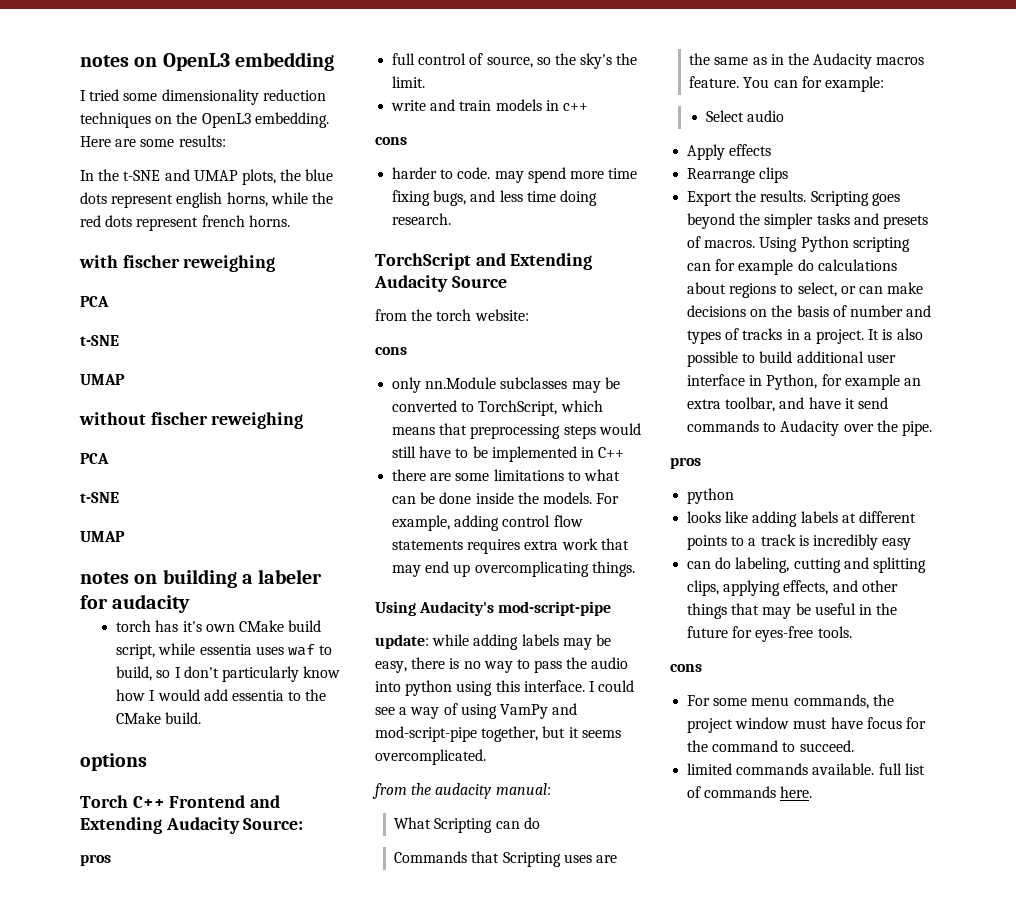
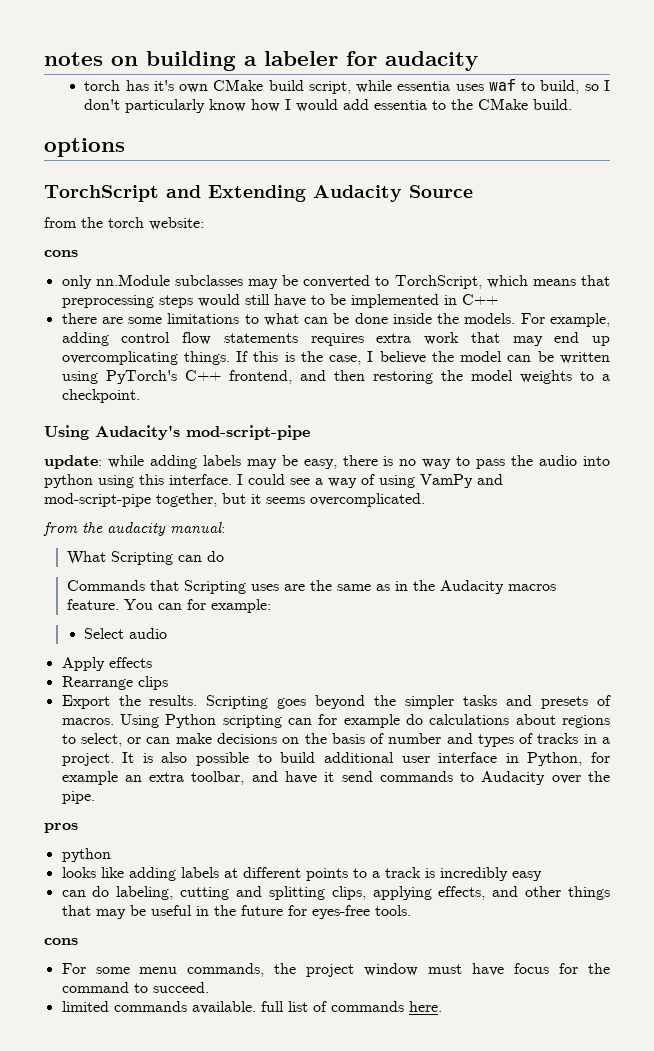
[80,52,334,71] [80,89,326,105] [80,112,329,128] [80,135,226,147] [80,169,334,185] [80,192,333,208] [80,215,290,231] [79,255,276,272] [80,296,109,307] [80,335,119,346] [80,374,125,385] [79,412,304,429] [80,453,109,464] [80,492,119,503] [80,531,125,542] [80,572,158,584] notes on OpenL3 embedding // I tried some dimensionality reduction techniques on the OpenL3 embedding. Here are some results: // In the t-SNE and UMAP plots, the blue dots represent english horns, while the red dots represent french horns. // with fischer reweighing // PCA // t-SNE // UMAP // without fischer reweighing // PCA // t-SNE // UMAP // notes on -> [44,52,138,66] notes on
[80,795,281,808] [80,817,304,834] [80,854,111,866] [392,53,638,69] [392,76,426,88] [391,99,588,111] [375,137,407,145] [392,167,638,183] [392,190,597,206] [392,213,452,225] // Torch C++ Frontend and Extending Audacity Source: // pros // full control of source, so the sky's the limit. // write and train models in c++ // cons // harder to code. may spend more time fixing bugs, and less time doing research. -> (125, 147) none
(635, 569) none -> [236,351,610,365] [61,370,610,384] [61,389,140,403] If this is the case, I believe the model can be written using PyTorch's C++ frontend, and then restoring the model weights to a checkpoint.

